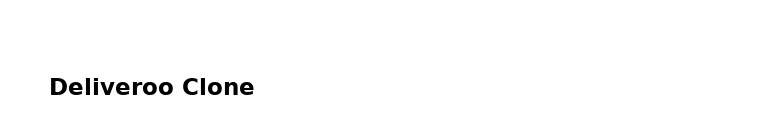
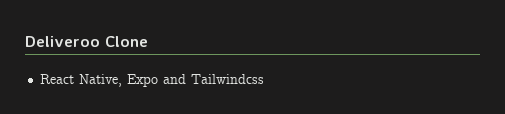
(255, 86) none -> [40,74,265,87] // React Native, Expo and Tailwindcss

